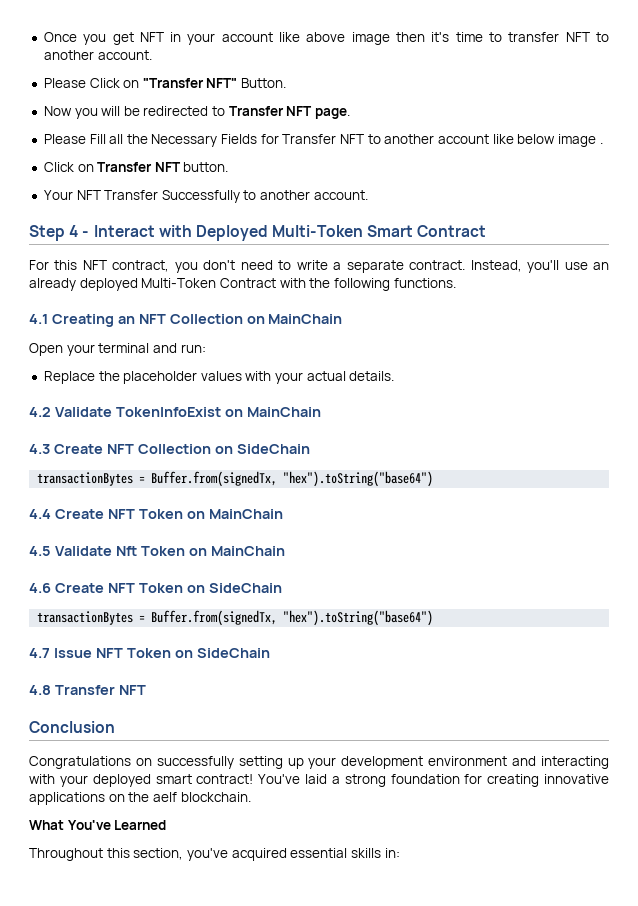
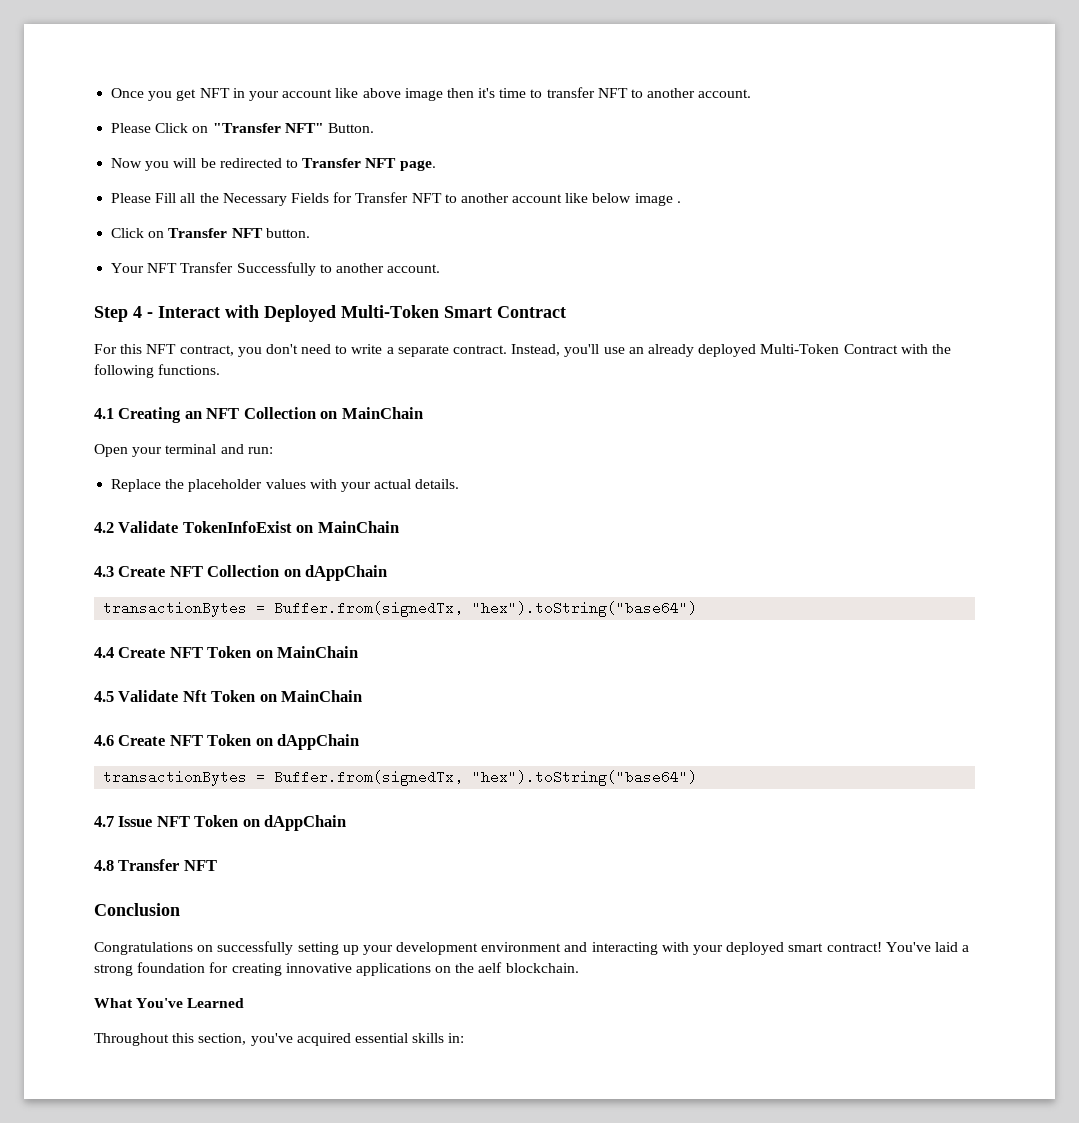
[236,444,310,454] SideChain -> [305,565,388,581] dAppChain
[208,583,282,593] SideChain -> [277,734,360,750] dAppChain
[196,648,270,658] SideChain -> [264,815,347,831] dAppChain

